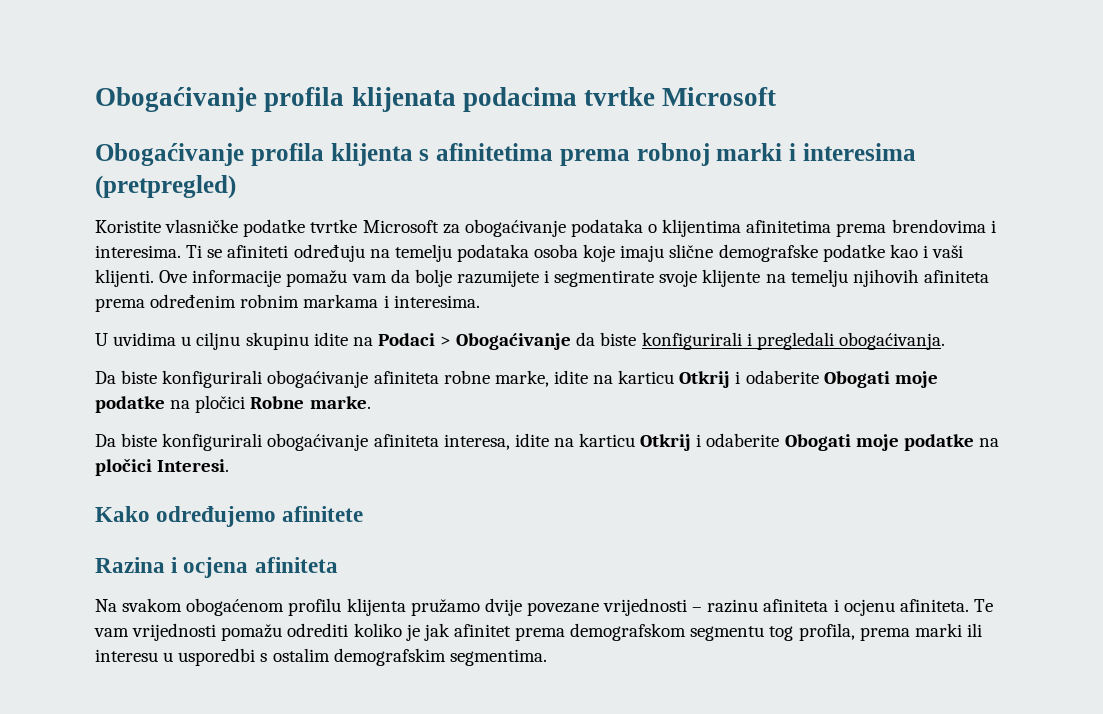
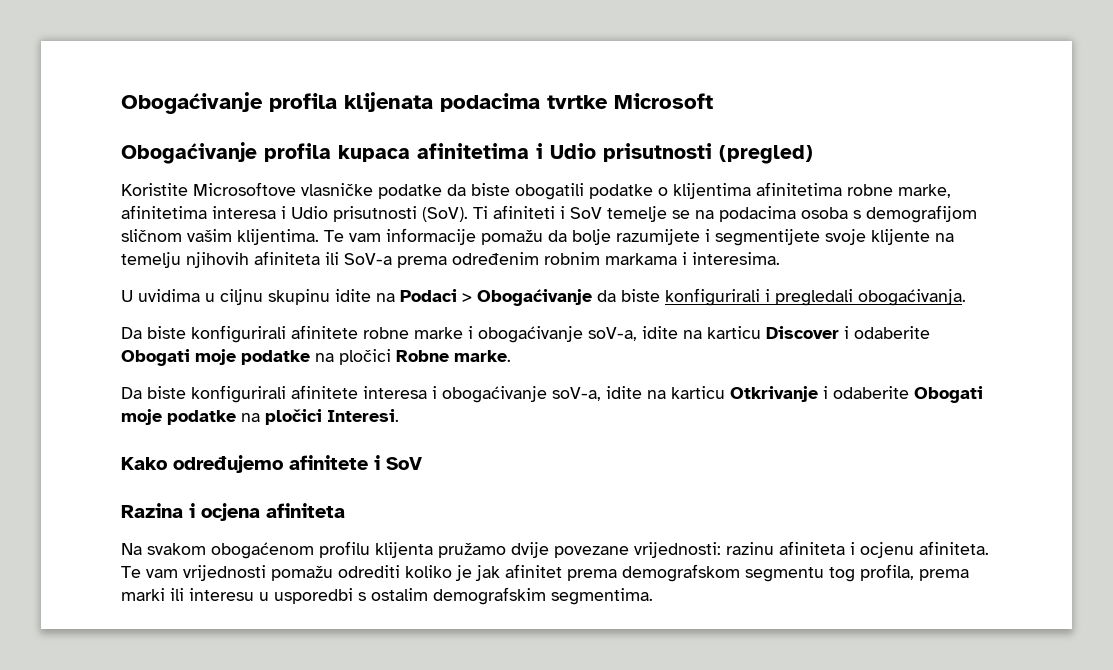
[330,143,916,166] [95,175,236,199] klijenta s afinitetima prema robnoj marki i interesima (pretpregled) -> [338,143,813,164] kupaca afinitetima i Udio prisutnosti (pregled)
(161, 226) none -> [193,182,296,196] Microsoftove
[310,219,996,237] [95,244,964,262] [95,269,188,287] tvrtke Microsoft za obogaćivanje podataka o klijentima afinitetima prema brendovima i interesima. Ti se afiniteti određuju na temelju podataka osoba koje imaju slične demografske podatke kao i vaši klijenti. Ove -> [447,182,951,200] [121,205,977,223] [121,229,381,245] da biste obogatili podatke o klijentima afinitetima robne marke, afinitetima interesa i Udio prisutnosti (SoV). Ti afiniteti i SoV temelje se na podacima osoba s demografijom sličnom vašim klijentima. Te vam
[351,274,387,283] vam -> (543, 237) none
[554,270,655,287] segmentirate -> [715,229,820,246] segmentijete
(989, 276) none -> [325,252,392,265] ili SoV-a
[267,370,731,388] obogaćivanje afiniteta robne marke, idite na karticu Otkrij -> [291,325,839,343] afinitete robne marke i obogaćivanje soV-a, idite na karticu Discover
[267,433,692,451] obogaćivanje afiniteta interesa, idite na karticu Otkrij -> [291,385,818,403] afinitete interesa i obogaćivanje soV-a, idite na karticu Otkrivanje
(364, 514) none -> [374,455,422,470] i SoV
[603,598,703,616] vrijednosti – -> [634,542,721,558] vrijednosti:

